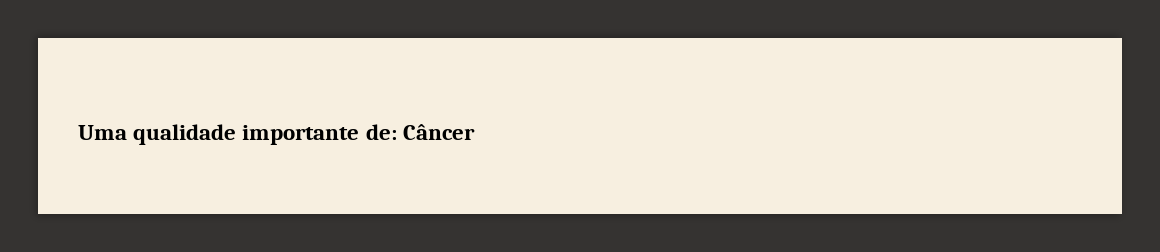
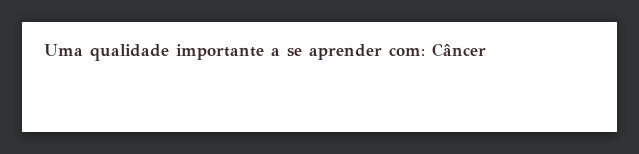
[365,124,397,140] de: -> [271,44,425,60] a se aprender com:

